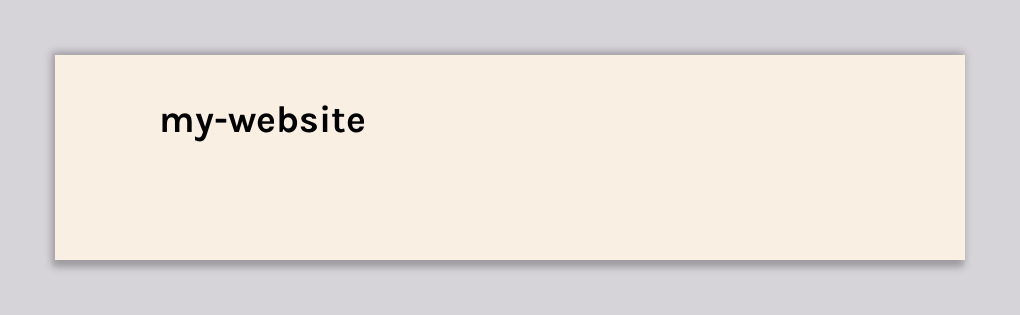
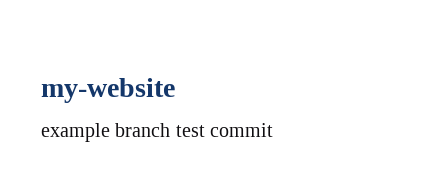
(366, 123) none -> [41,123,274,142] // example branch test commit

